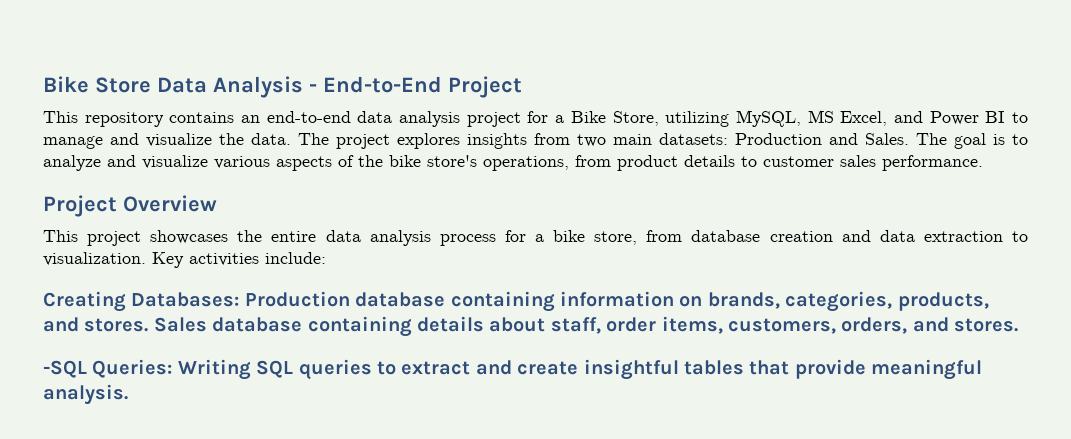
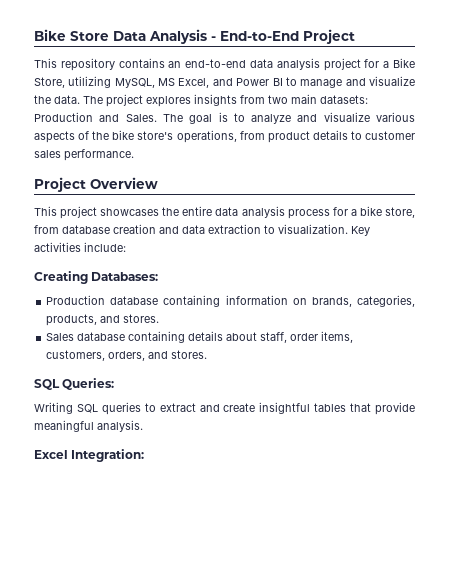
(240, 299) none -> (159, 276) //
(149, 325) none -> (160, 318) //
[43,360,87,378] -SQL -> [34,379,60,390] SQL
(173, 368) none -> (115, 384) //
(128, 394) none -> [34,449,145,462] // Excel Integration:

